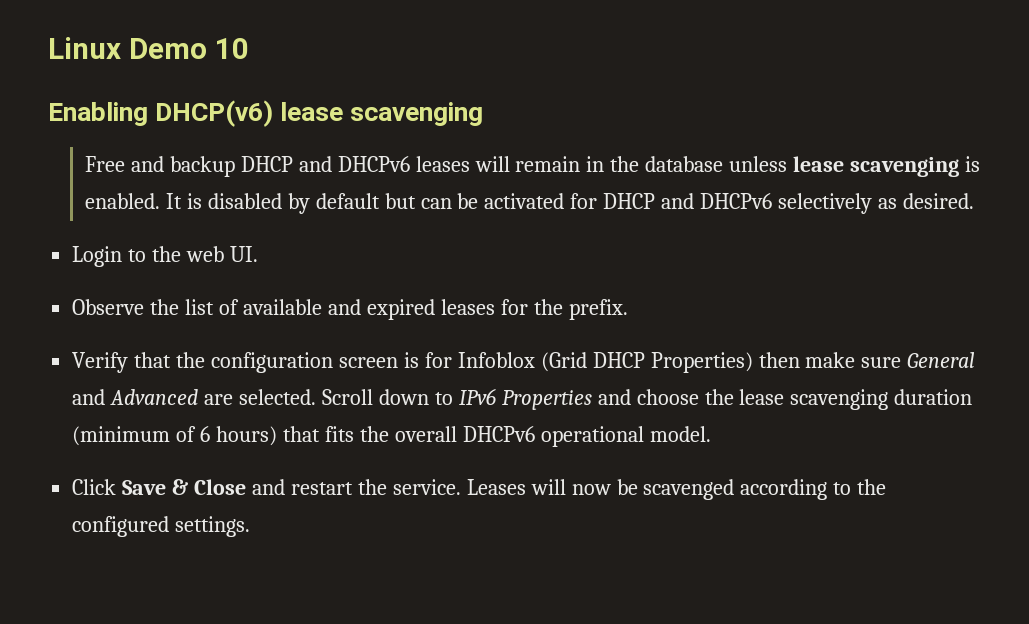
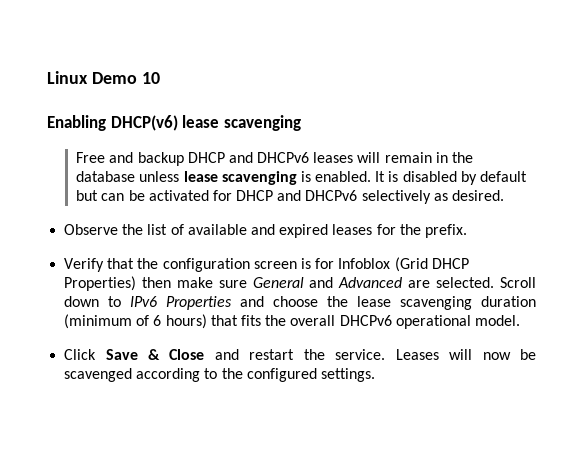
[72,246,258,267] // Login to the web UI. -> (505, 195) none

